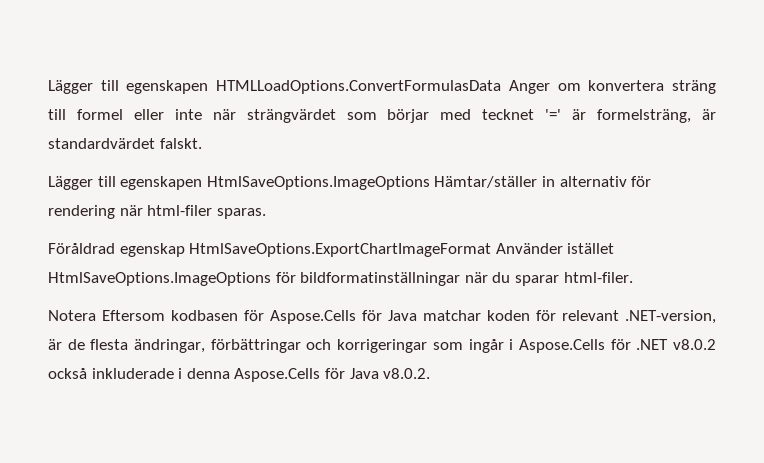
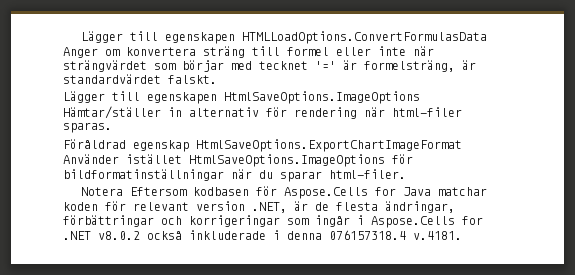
[362,310,382,321] för -> [375,187,397,196] for
[625,310,716,324] .NET-version, -> [196,201,287,213] version .NET,
[610,339,631,350] för -> [462,216,483,225] for
[234,368,431,382] Aspose.Cells för Java v8.0.2. -> [329,230,462,240] 076157318.4 v.4181.

